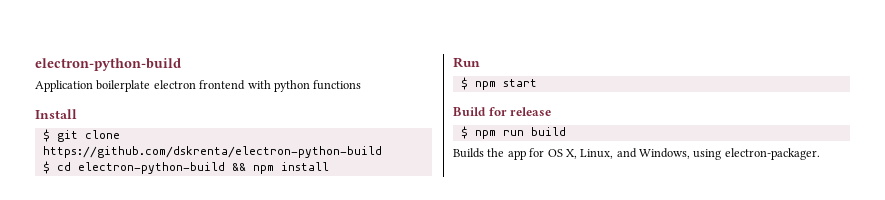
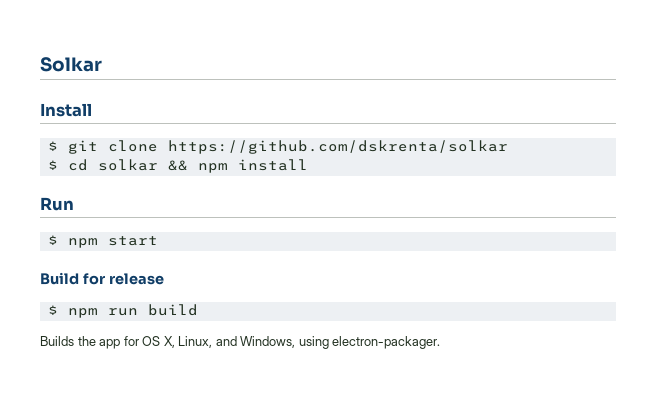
[35,58,181,71] [35,80,362,92] electron-python-build // Application boilerplate electron frontend with python functions -> [40,57,102,72] Solkar
[42,146,382,158] https://github.com/dskrenta/electron-python-build -> [167,140,508,154] https://github.com/dskrenta/solkar
[77,162,225,174] electron-python-build -> [97,159,158,171] solkar

